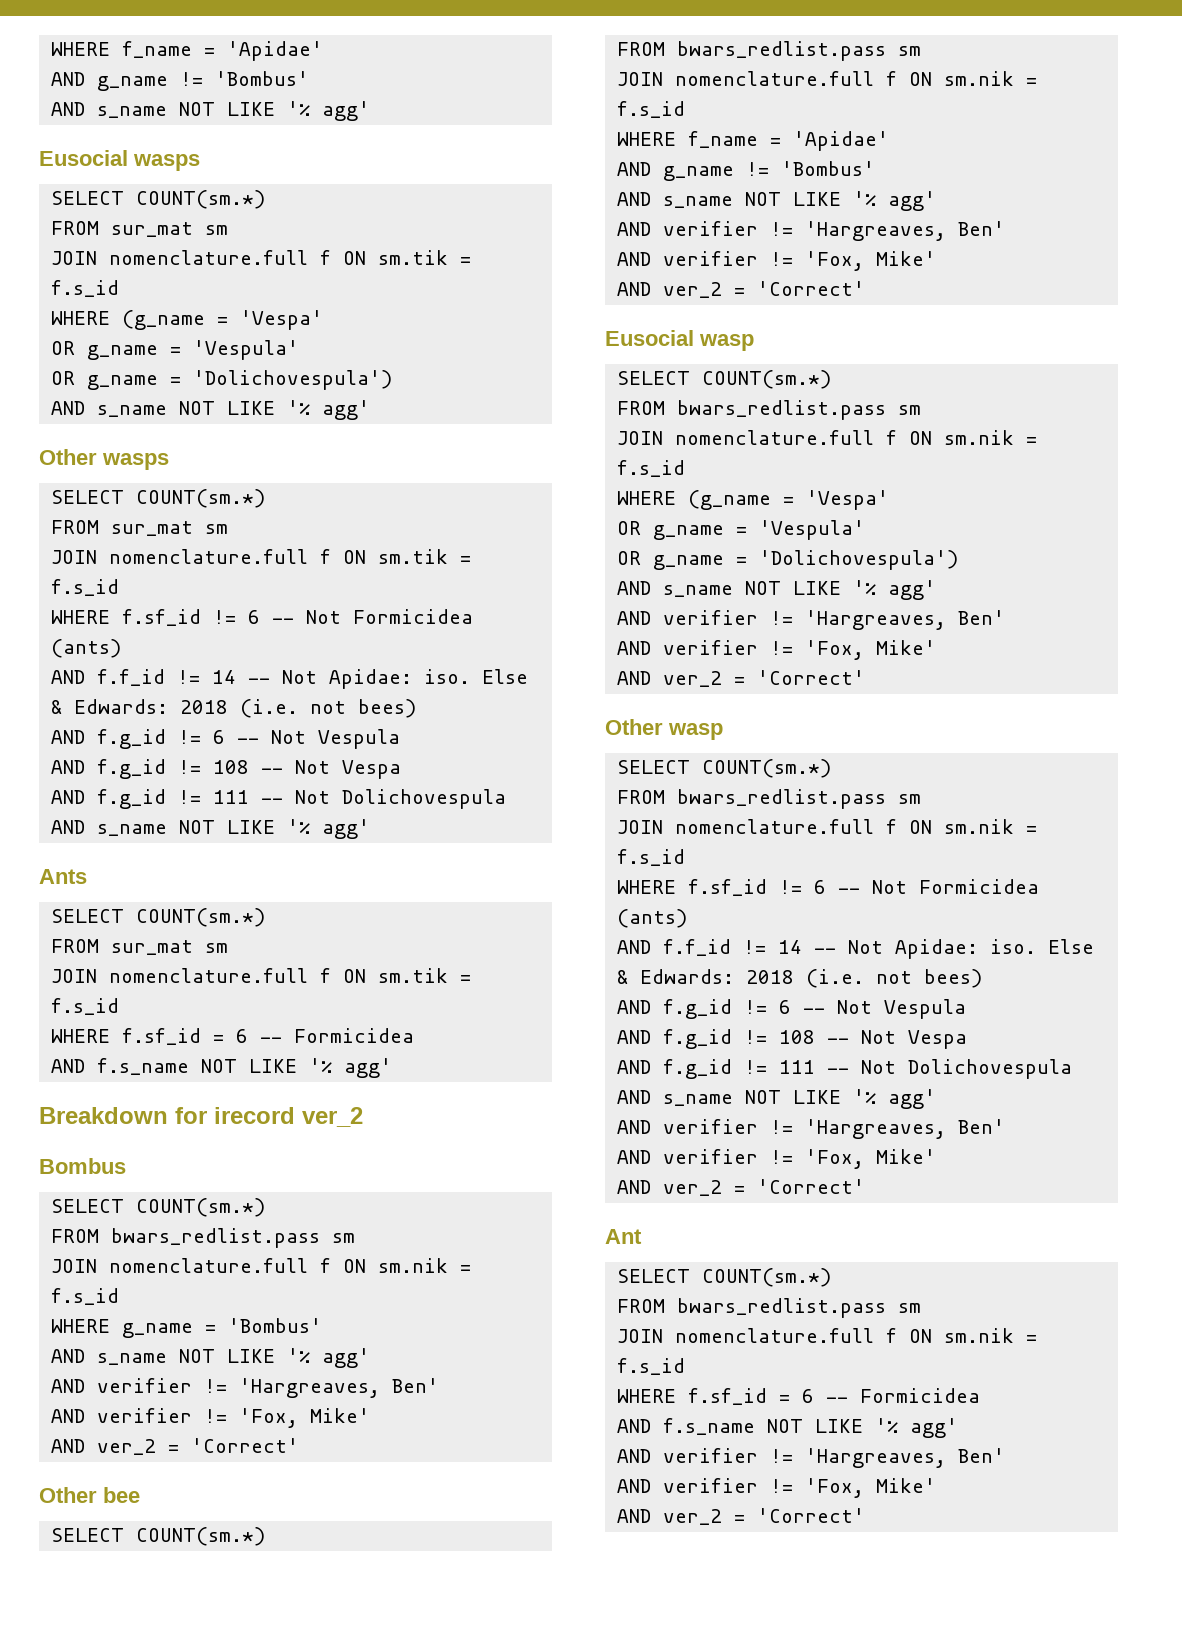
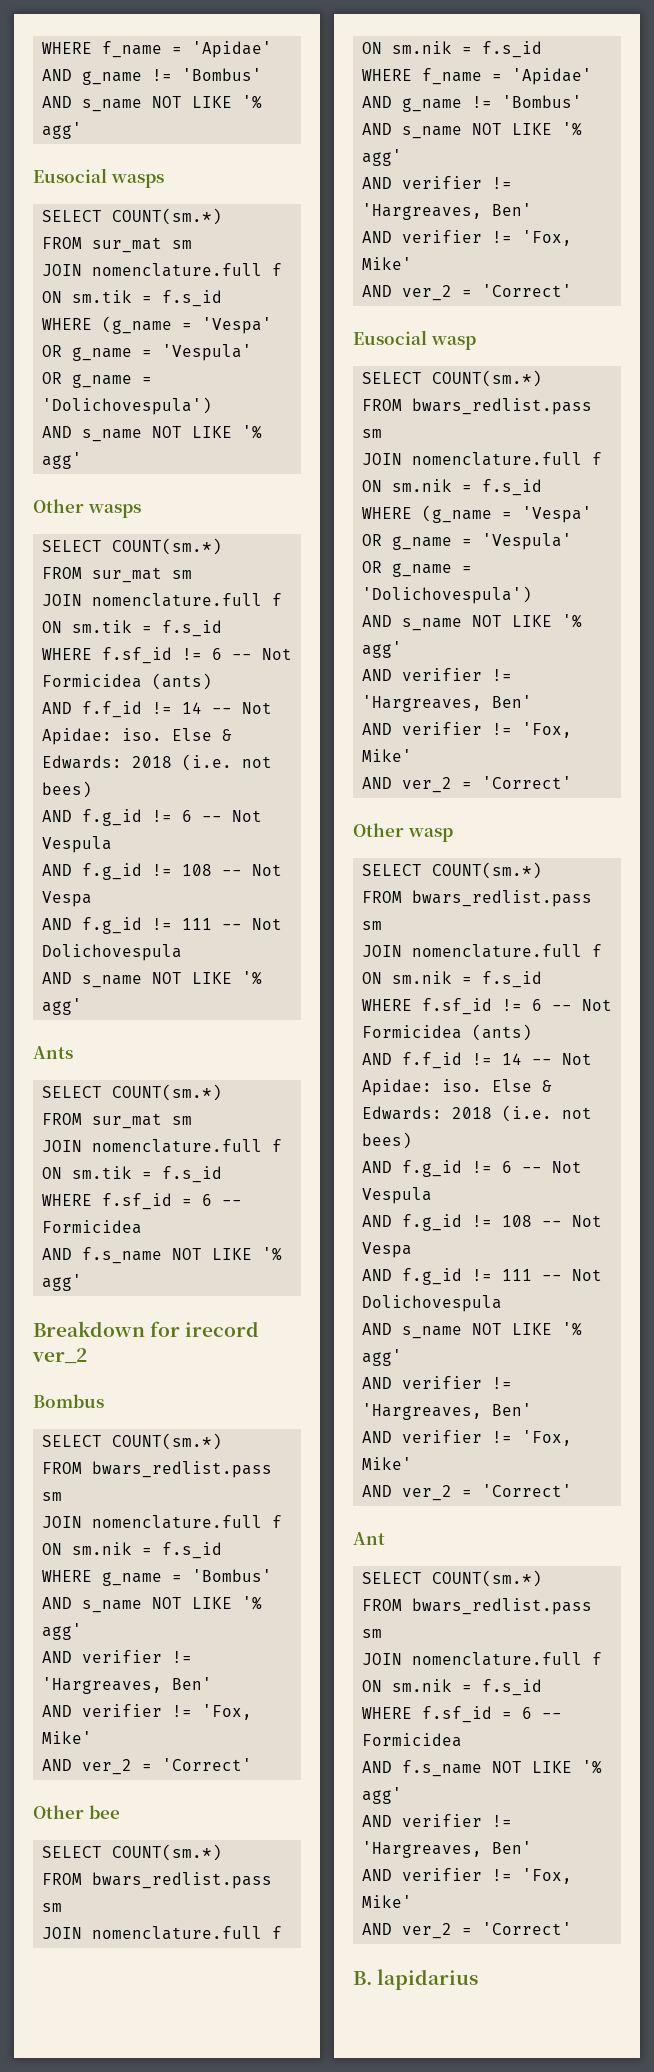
(866, 1515) none -> [353,1969,479,1990] // B. lapidarius

